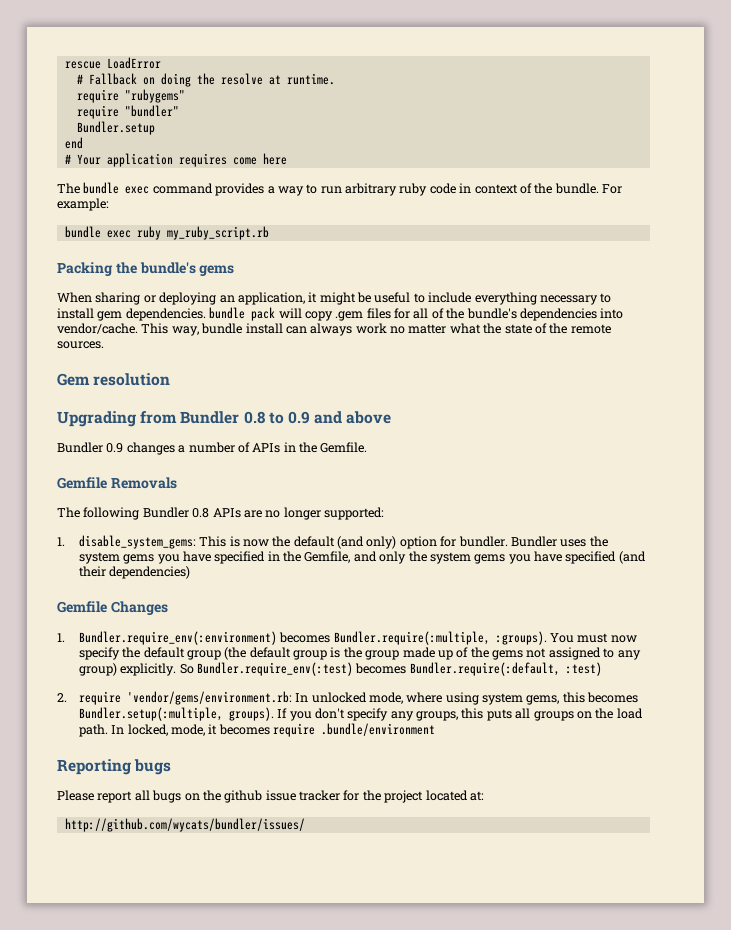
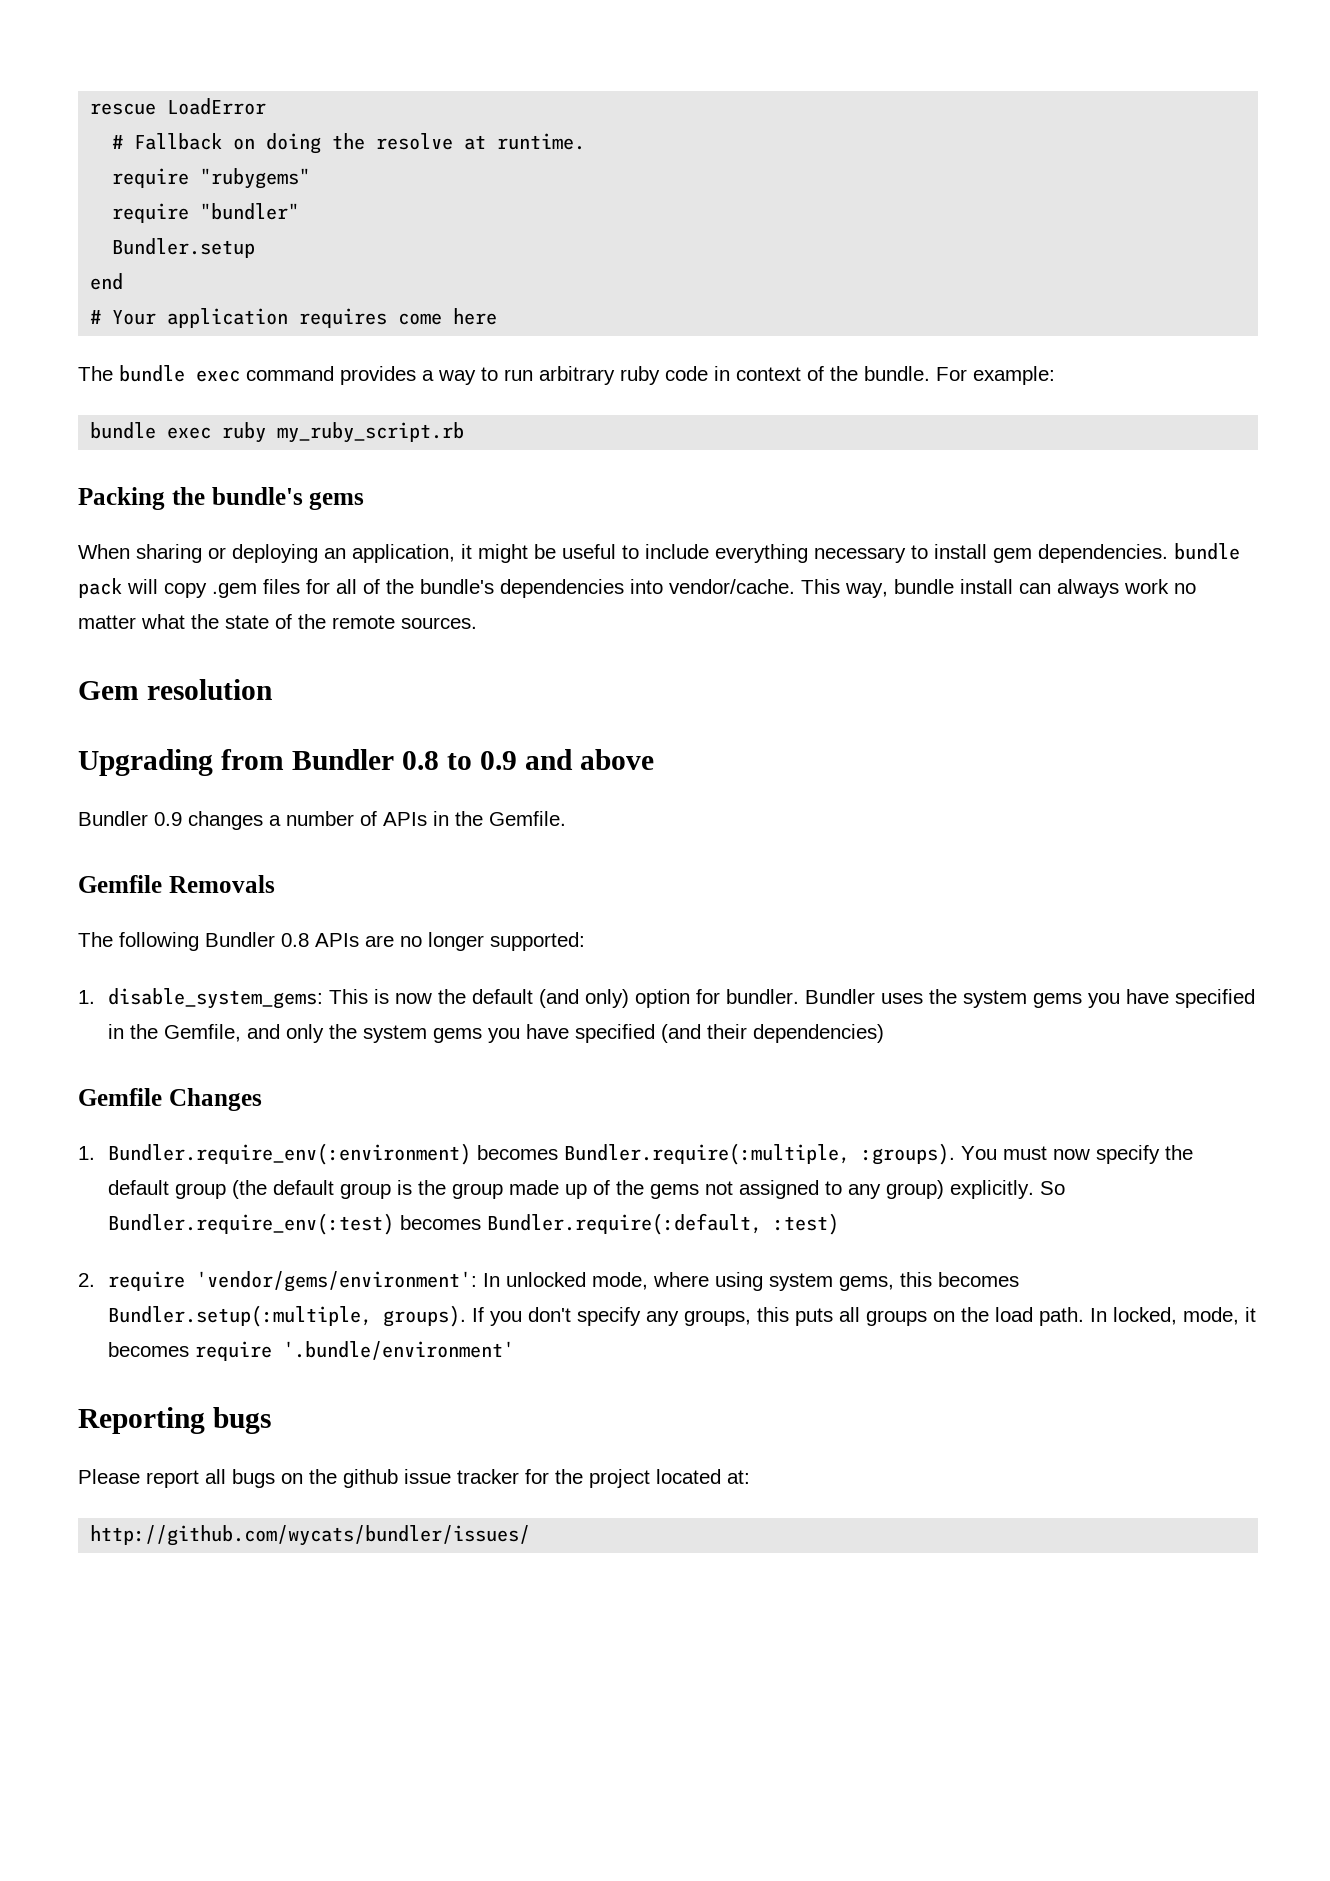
[126,691,292,705] 'vendor/gems/environment.rb: -> [195,1271,477,1292] 'vendor/gems/environment':
[321,723,436,736] .bundle/environment -> [282,1341,514,1360] '.bundle/environment'

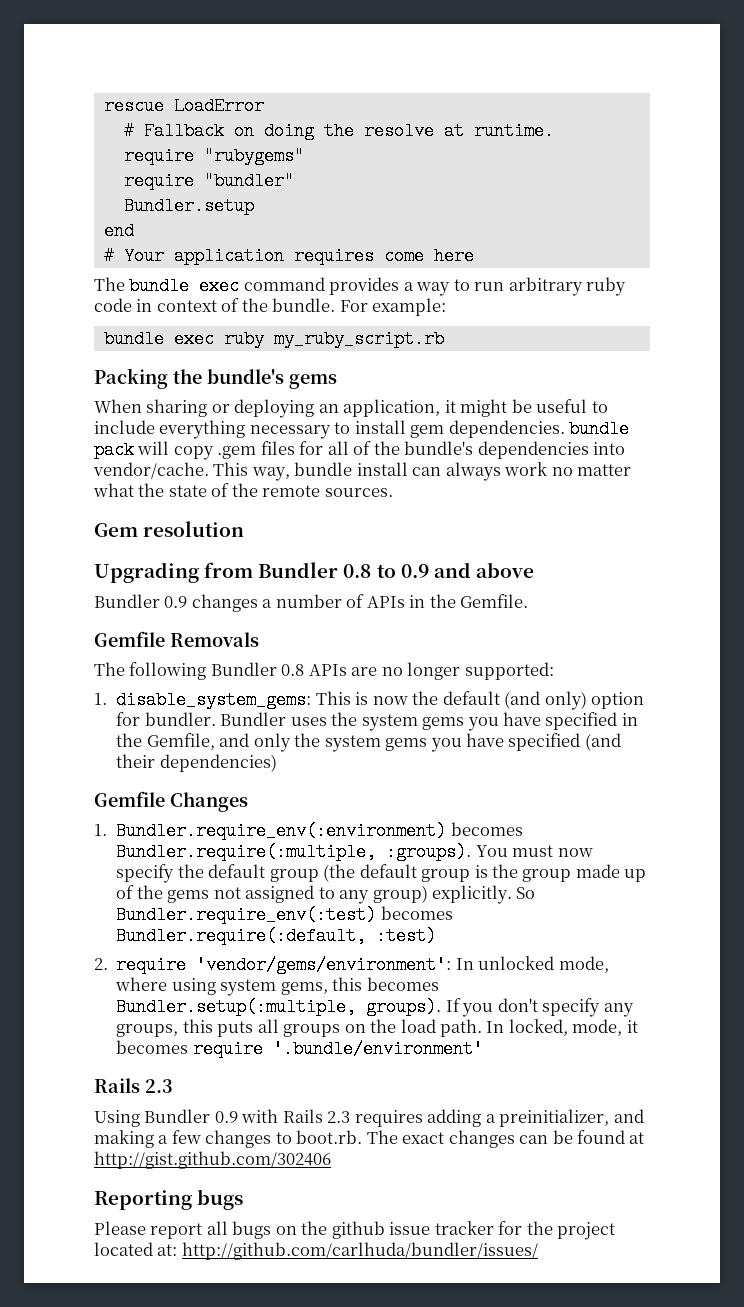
(514, 1350) none -> [94,1078,173,1093] [94,1109,644,1127] [94,1130,645,1148] [94,1151,331,1169] // Rails 2.3 // Using Bundler 0.9 with Rails 2.3 requires adding a preinitializer, and making a few changes to boot.rb. The exact changes can be found at http://gist.github.com/302406
[90,1525,531,1546] // http://github.com/wycats/bundler/issues/ -> [181,1242,538,1260] http://github.com/carlhuda/bundler/issues/

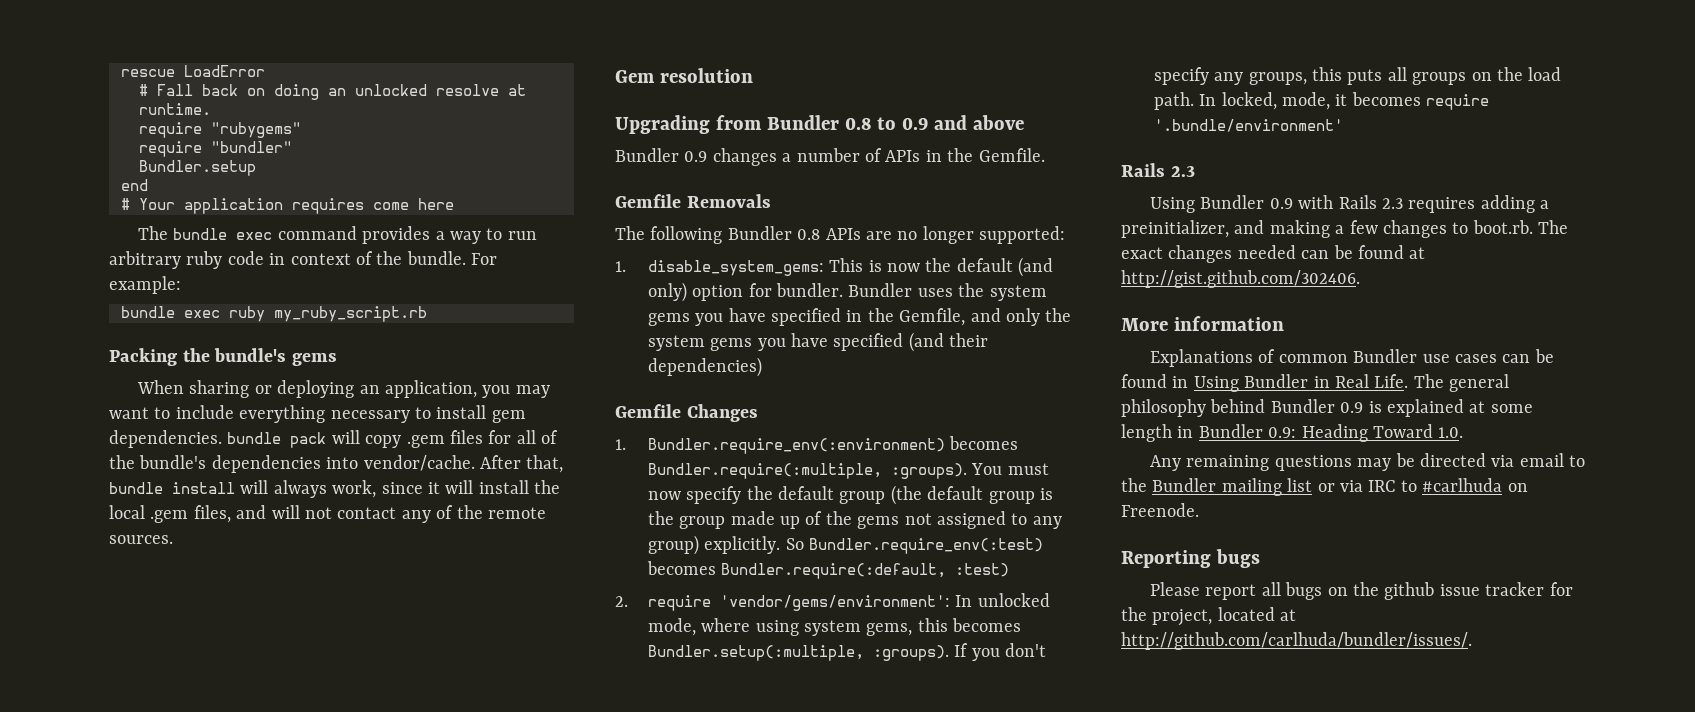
[143,122,354,140] Fallback on doing the -> [157,84,427,100] Fall back on doing an unlocked
[444,399,588,417] it might be useful -> [482,385,550,398] [109,407,149,419] you may want
[213,462,632,481] [93,483,207,497] This way, bundle install can always work no matter what the state -> [480,455,564,473] [109,480,561,498] [109,505,431,523] After that, bundle install will always work, since it will install the local .gem files, and will not contact any
[366,998,442,1016] groups). -> [872,645,949,661] :groups).
(515, 1139) none -> [1237,245,1296,259] needed
[94,1151,331,1169] http://gist.github.com/302406 -> [1121,270,1360,288] [1121,316,1284,331] [1149,349,1554,367] [1121,374,1510,392] [1121,399,1533,417] [1121,424,1464,442] [1149,453,1586,471] [1121,478,1528,496] [1121,503,1199,517] http://gist.github.com/302406. // More information // Explanations of common Bundler use cases can be found in Using Bundler in Real Life. The general philosophy behind Bundler 0.9 is explained at some length in Bundler 0.9: Heading Toward 1.0. // Any remaining questions may be directed via email to the Bundler mailing list or via IRC to #carlhuda on Freenode.
[557,1222,616,1240] [94,1242,538,1260] project located at: http://github.com/carlhuda/bundler/issues/ -> [1152,607,1297,626] [1121,632,1472,650] project, located at http://github.com/carlhuda/bundler/issues/.

